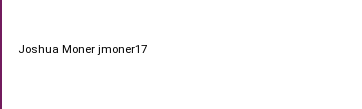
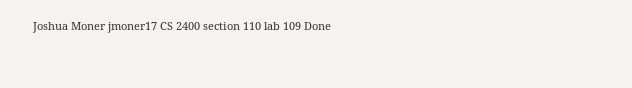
(148, 50) none -> [160,22,331,30] CS 2400 section 110 lab 109 Done

